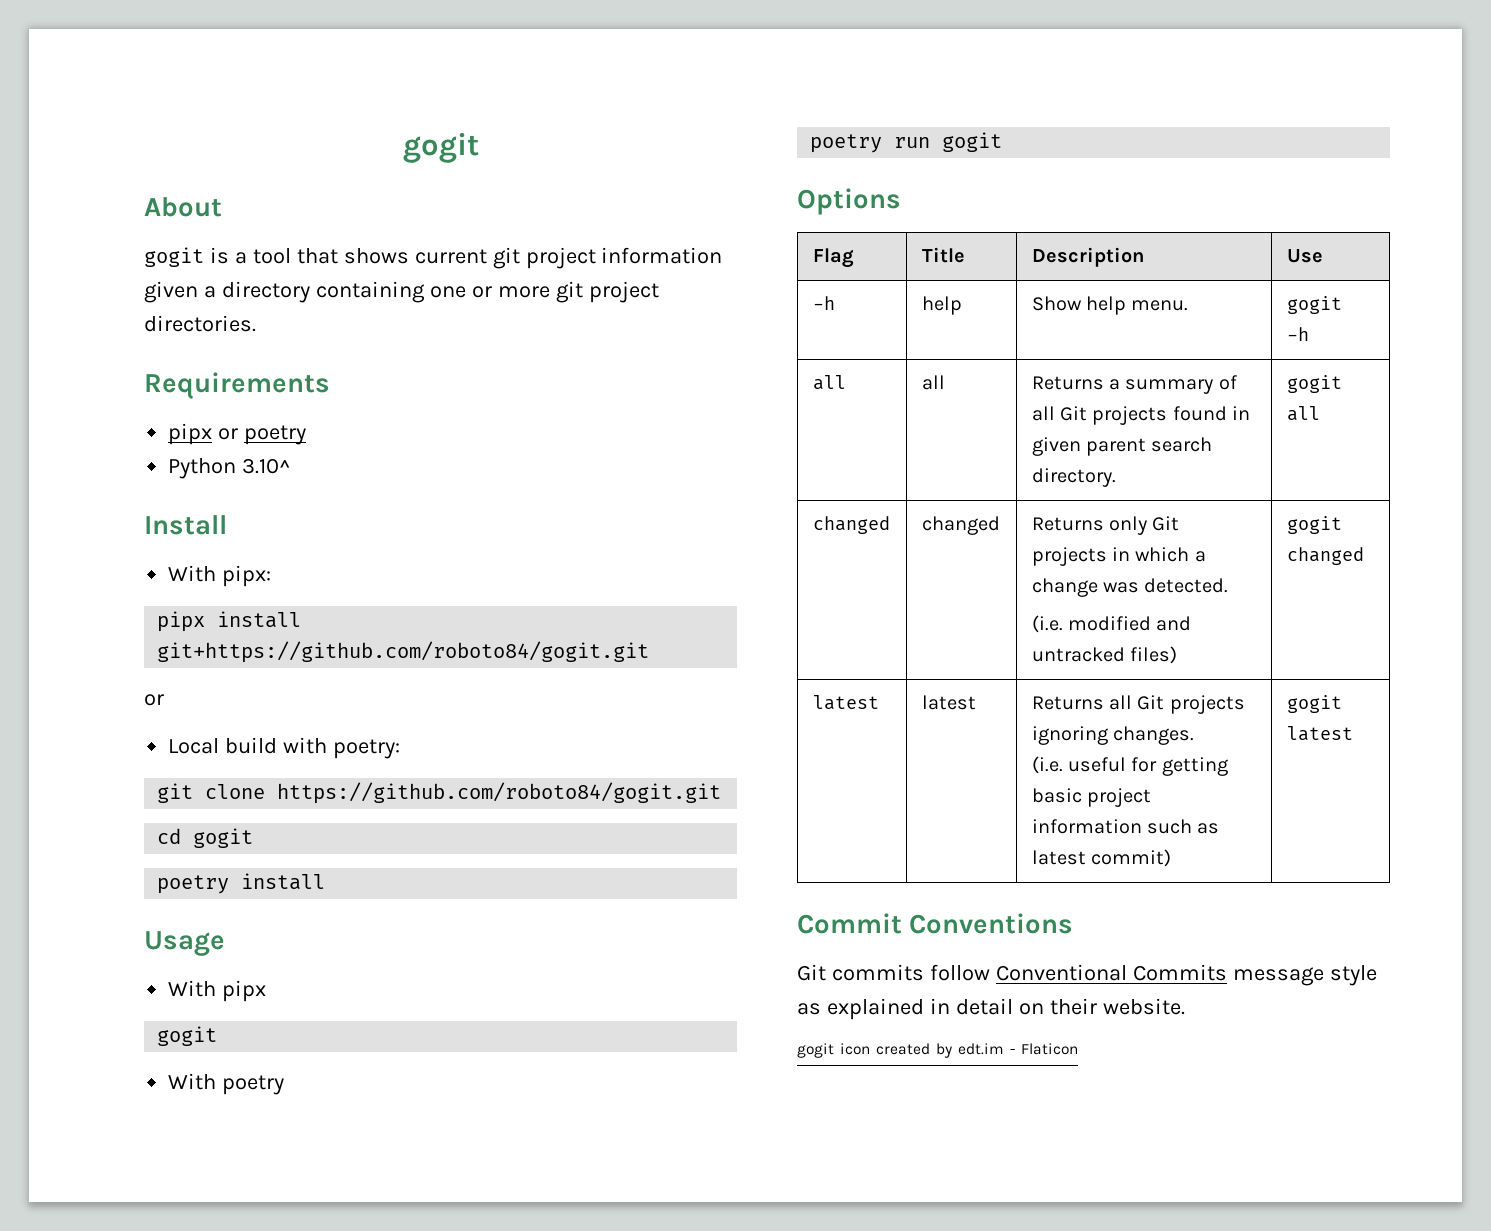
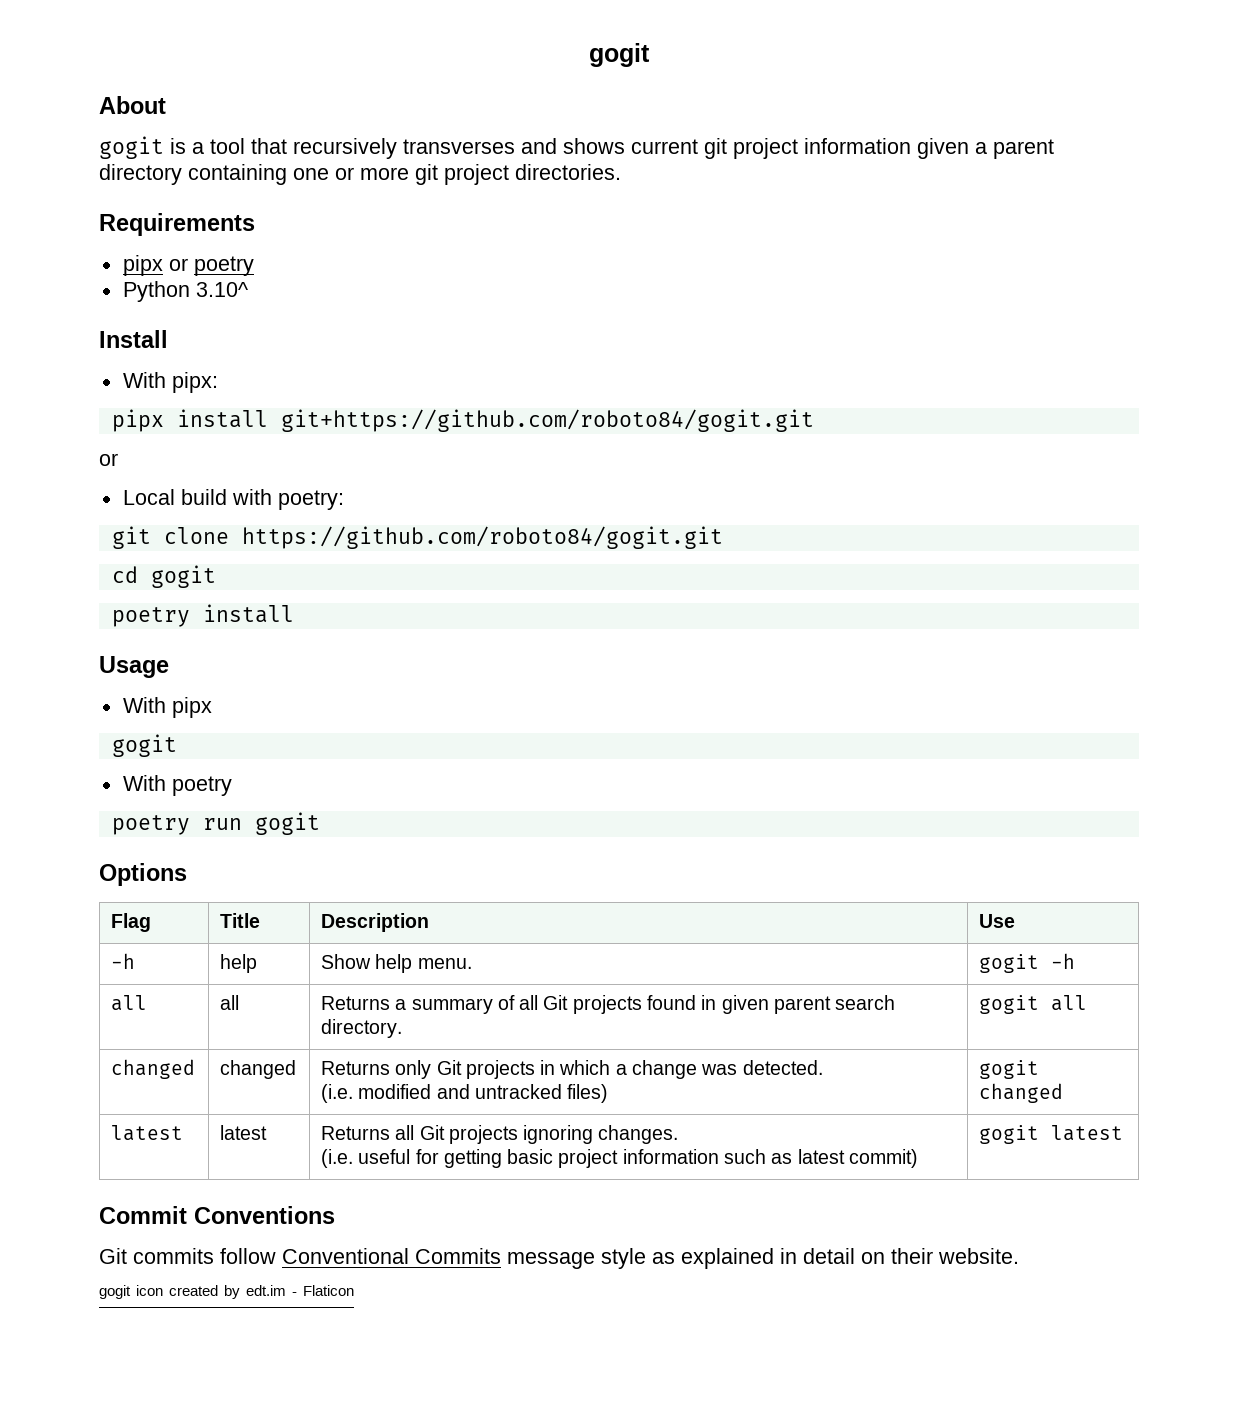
(338, 256) none -> [293,138,557,159] recursively transverses and
(216, 292) none -> [993,139,1054,159] parent

